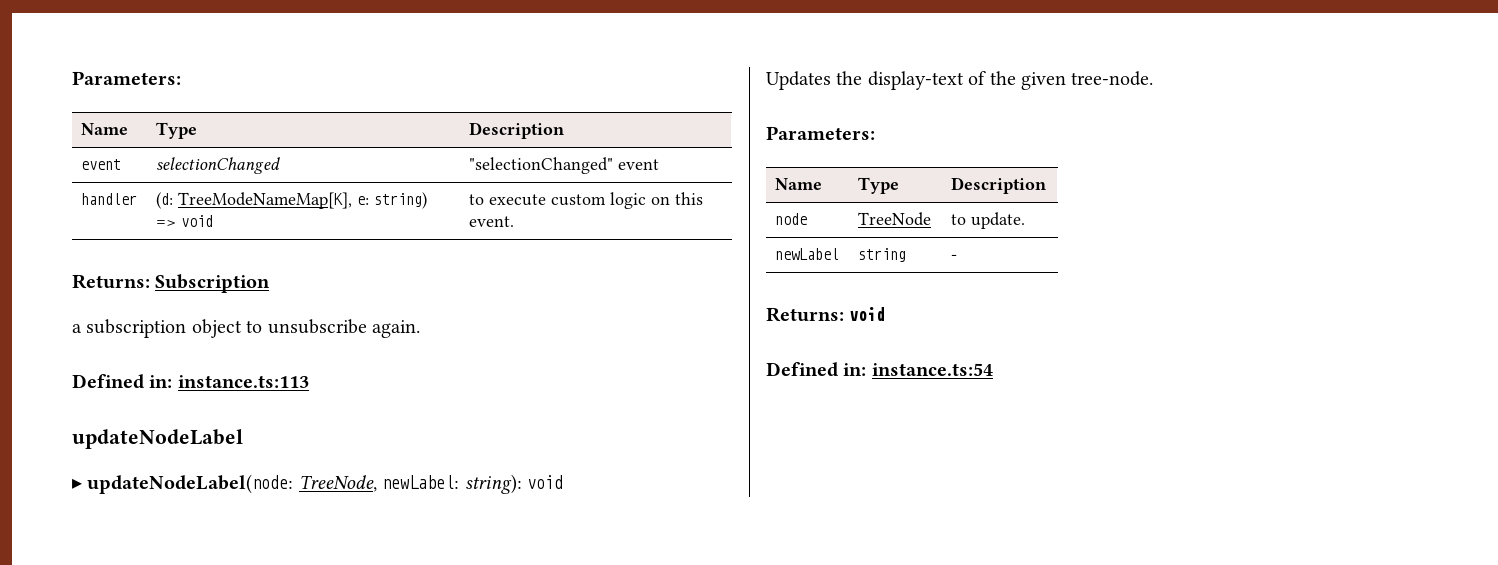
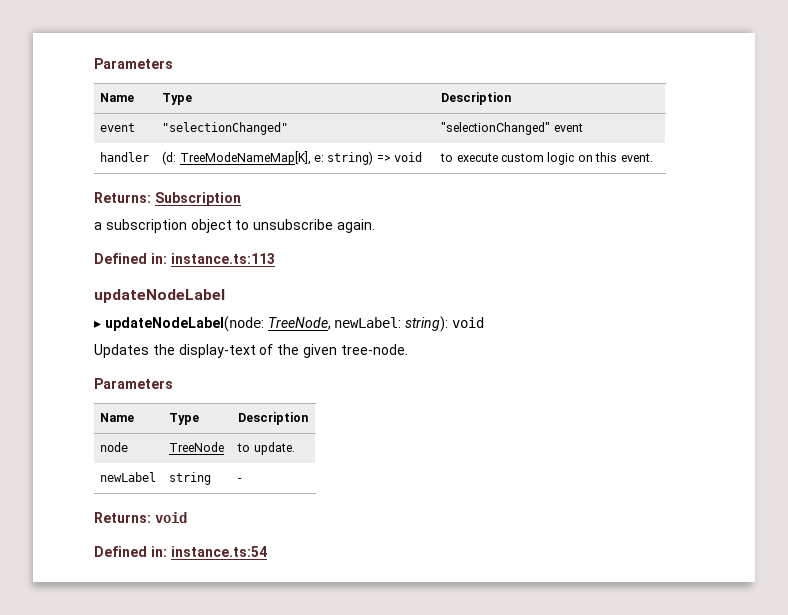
[72,71,181,85] Parameters: -> [94,58,173,69] Parameters
[156,157,281,174] selectionChanged -> [162,122,289,135] "selectionChanged"
[766,126,875,140] Parameters: -> [94,378,173,389] Parameters

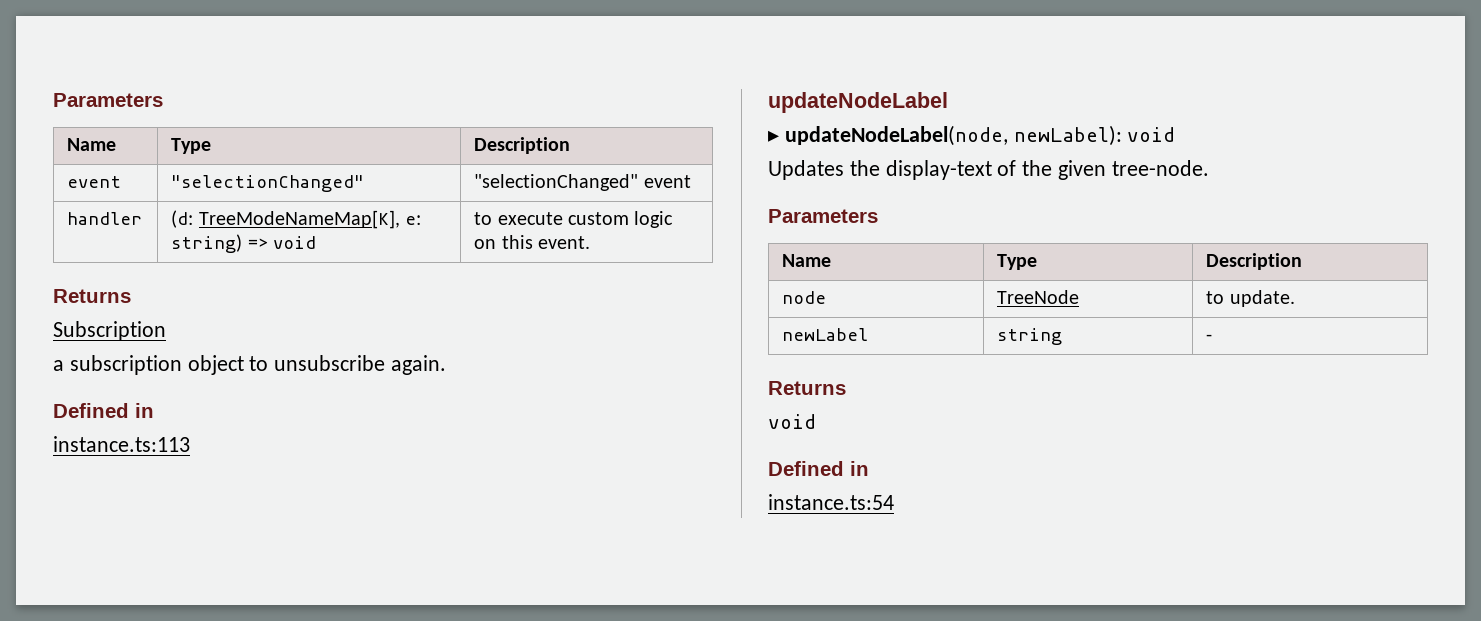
[94,192,151,203] Returns: -> [53,289,131,303] Returns //
[150,253,167,264] in: -> [135,403,154,418] in //
[104,316,449,332] updateNodeLabel(node: TreeNode, newLabel: string): -> [784,125,1122,146] updateNodeLabel(node, newLabel):
[94,512,151,523] Returns: -> [768,381,846,395] Returns //
[150,546,167,557] in: -> [850,461,869,476] in //

